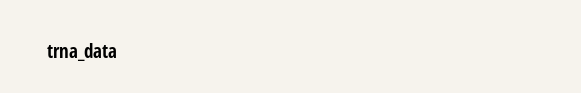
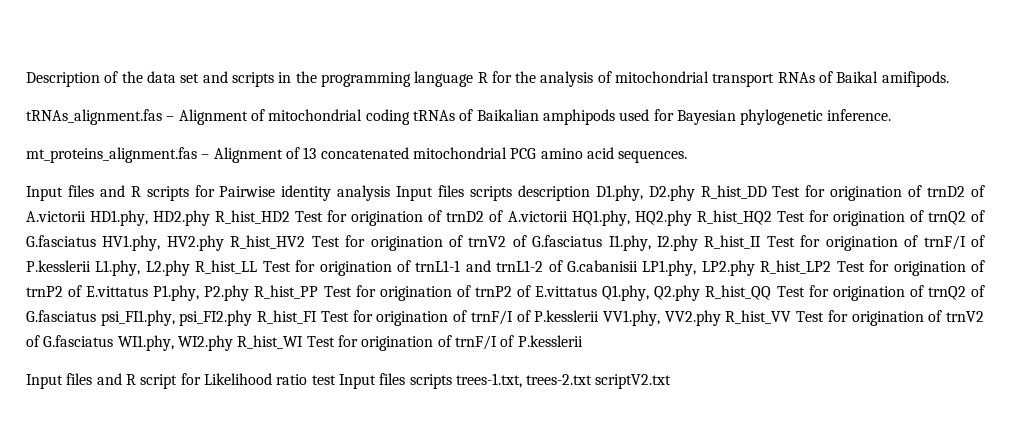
[47,43,117,61] trna_data -> [26,71,949,87] [26,109,892,125] [26,147,688,163] [26,185,986,201] [26,210,986,226] [26,235,986,251] [26,260,986,276] [26,285,985,301] [26,310,984,326] [26,335,583,351] [26,373,672,389] Description of the data set and scripts in the programming language R for the analysis of mitochondrial transport RNAs of Baikal amifipods. // tRNAs_alignment.fas – Alignment of mitochondrial coding tRNAs of Baikalian amphipods used for Bayesian phylogenetic inference. // mt_proteins_alignment.fas – Alignment of 13 concatenated mitochondrial PCG amino acid sequences. // Input files and R scripts for Pairwise identity analysis Input files scripts description D1.phy, D2.phy R_hist_DD Test for origination of trnD2 of A.victorii HD1.phy, HD2.phy R_hist_HD2 Test for origination of trnD2 of A.victorii HQ1.phy, HQ2.phy R_hist_HQ2 Test for origination of trnQ2 of G.fasciatus HV1.phy, HV2.phy R_hist_HV2 Test for origination of trnV2 of G.fasciatus I1.phy, I2.phy R_hist_II Test for origination of trnF/I of P.kesslerii L1.phy, L2.phy R_hist_LL Test for origination of trnL1-1 and trnL1-2 of G.cabanisii LP1.phy, LP2.phy R_hist_LP2 Test for origination of trnP2 of E.vittatus P1.phy, P2.phy R_hist_PP Test for origination of trnP2 of E.vittatus Q1.phy, Q2.phy R_hist_QQ Test for origination of trnQ2 of G.fasciatus psi_FI1.phy, psi_FI2.phy R_hist_FI Test for origination of trnF/I of P.kesslerii VV1.phy, VV2.phy R_hist_VV Test for origination of trnV2 of G.fasciatus WI1.phy, WI2.phy R_hist_WI Test for origination of trnF/I of P.kesslerii // Input files and R script for Likelihood ratio test Input files scripts trees-1.txt, trees-2.txt scriptV2.txt

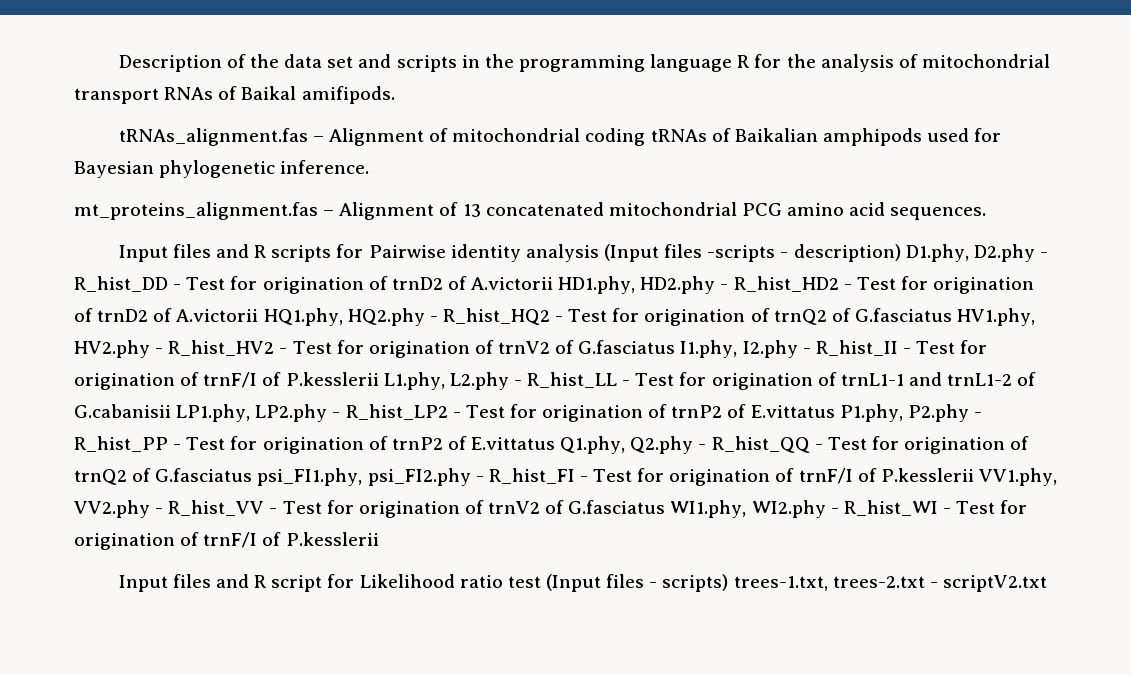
[396,185,767,201] Input files scripts description D1.phy, D2.phy R_hist_DD -> [603,244,1048,262] [74,276,182,292] (Input files -scripts - description) D1.phy, D2.phy - R_hist_DD -
[215,210,291,224] R_hist_HD2 -> [720,276,852,292] - R_hist_HD2 -
[696,210,772,225] R_hist_HQ2 -> [429,308,564,325] - R_hist_HQ2 -
[230,235,306,249] R_hist_HV2 -> [155,340,288,356] - R_hist_HV2 -
[704,235,762,249] R_hist_II -> [802,340,911,356] - R_hist_II -
[195,260,258,274] R_hist_LL -> [513,372,631,388] - R_hist_LL -
[760,260,832,274] R_hist_LP2 -> [332,404,461,420] - R_hist_LP2 -
[254,285,319,299] R_hist_PP -> [973,412,982,418] [74,436,182,452] - R_hist_PP -
[705,285,772,300] R_hist_QQ -> [698,436,823,453] - R_hist_QQ -
[257,310,318,324] R_hist_FI -> [475,468,588,484] - R_hist_FI -
[725,310,792,324] R_hist_VV -> [155,500,278,516] - R_hist_VV -
[237,335,304,349] R_hist_WI -> [830,500,951,516] - R_hist_WI -
[338,373,452,389] Input files scripts -> [545,574,729,592] (Input files - scripts)
(593, 379) none -> [929,582,938,588] -

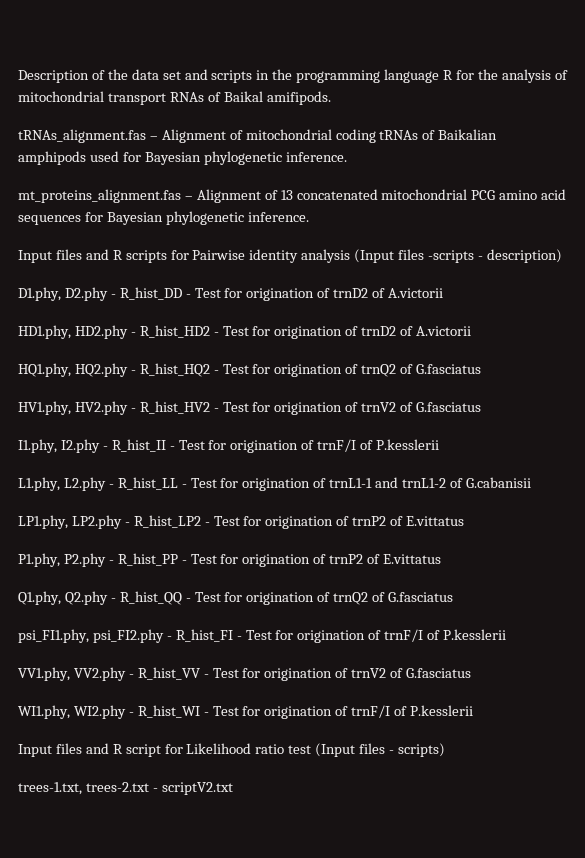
[890,207,987,220] sequences. -> [18,211,309,225] sequences for Bayesian phylogenetic inference.
(901, 253) none -> (562, 256) //
(554, 283) none -> (444, 293) //
(259, 315) none -> (472, 331) //
(952, 315) none -> (482, 369) //
(676, 347) none -> (482, 407) //
(379, 379) none -> (440, 444) //
(171, 411) none -> (531, 482) //
(835, 411) none -> (465, 521) //
(556, 443) none -> (442, 559) //
(253, 475) none -> (454, 597) //
(974, 475) none -> (507, 634) //
(666, 507) none -> (472, 673) //
(729, 583) none -> (445, 750) //

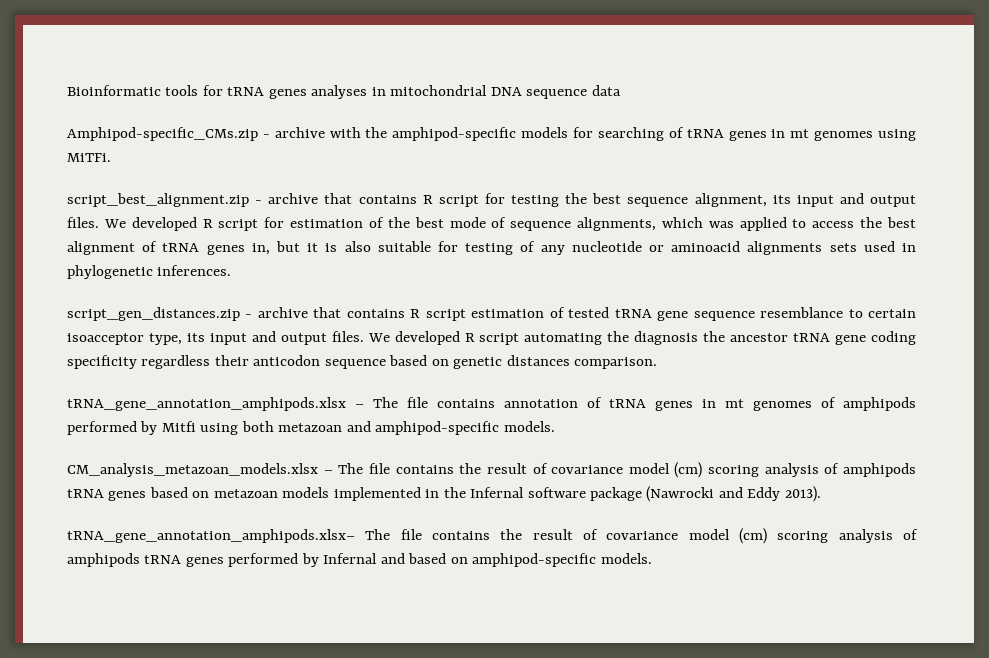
[18,69,568,83] [18,91,331,105] [18,129,498,143] [18,151,347,165] [18,189,567,203] [18,211,309,225] [18,249,562,263] [18,287,444,301] [18,325,472,339] [18,363,482,377] [18,401,482,415] [18,439,440,453] [18,477,531,491] [18,515,465,529] [18,553,442,567] [18,591,454,605] [18,629,507,643] [18,667,472,681] [18,705,474,719] [18,743,445,757] [18,782,233,795] Description of the data set and scripts in the programming language R for the analysis of mitochondrial transport RNAs of Baikal amifipods. // tRNAs_alignment.fas – Alignment of mitochondrial coding tRNAs of Baikalian amphipods used for Bayesian phylogenetic inference. // mt_proteins_alignment.fas – Alignment of 13 concatenated mitochondrial PCG amino acid sequences for Bayesian phylogenetic inference. // Input files and R scripts for Pairwise identity analysis (Input files -scripts - description) // D1.phy, D2.phy - R_hist_DD - Test for origination of trnD2 of A.victorii // HD1.phy, HD2.phy - R_hist_HD2 - Test for origination of trnD2 of A.victorii // HQ1.phy, HQ2.phy - R_hist_HQ2 - Test for origination of trnQ2 of G.fasciatus // HV1.phy, HV2.phy - R_hist_HV2 - Test for origination of trnV2 of G.fasciatus // I1.phy, I2.phy - R_hist_II - Test for origination of trnF/I of P.kesslerii // L1.phy, L2.phy - R_hist_LL - Test for origination of trnL1-1 and trnL1-2 of G.cabanisii // LP1.phy, LP2.phy - R_hist_LP2 - Test for origination of trnP2 of E.vittatus // P1.phy, P2.phy - R_hist_PP - Test for origination of trnP2 of E.vittatus // Q1.phy, Q2.phy - R_hist_QQ - Test for origination of trnQ2 of G.fasciatus // psi_FI1.phy, psi_FI2.phy - R_hist_FI - Test for origination of trnF/I of P.kesslerii // VV1.phy, VV2.phy - R_hist_VV - Test for origination of trnV2 of G.fasciatus // WI1.phy, WI2.phy - R_hist_WI - Test for origination of trnF/I of P.kesslerii // Input files and R script for Likelihood ratio test (Input files - scripts) // trees-1.txt, trees-2.txt - scriptV2.txt -> [67,85,621,99] [67,127,917,141] [67,153,111,162] [67,193,916,207] [67,217,917,231] [67,241,917,255] [67,265,232,279] [67,307,917,321] [67,331,917,345] [67,355,658,369] [67,397,916,411] [67,421,555,435] [67,462,916,478] [67,486,821,502] [67,528,919,544] [67,553,652,567] Bioinformatic tools for tRNA genes analyses in mitochondrial DNA sequence data // Amphipod-specific_CMs.zip - archive with the amphipod-specific models for searching of tRNA genes in mt genomes using MiTFi. // script_best_alignment.zip - archive that contains R script for testing the best sequence alignment, its input and output files. We developed R script for estimation of the best mode of sequence alignments, which was applied to access the best alignment of tRNA genes in, but it is also suitable for testing of any nucleotide or aminoacid alignments sets used in phylogenetic inferences. // script_gen_distances.zip - archive that contains R script estimation of tested tRNA gene sequence resemblance to certain isoacceptor type, its input and output files. We developed R script automating the diagnosis the ancestor tRNA gene coding specificity regardless their anticodon sequence based on genetic distances comparison. // tRNA_gene_annotation_amphipods.xlsx – The file contains annotation of tRNA genes in mt genomes of amphipods performed by Mitfi using both metazoan and amphipod-specific models. // CM_analysis_metazoan_models.xlsx – The file contains the result of covariance model (cm) scoring analysis of amphipods tRNA genes based on metazoan models implemented in the Infernal software package (Nawrocki and Eddy 2013). // tRNA_gene_annotation_amphipods.xlsx– The file contains the result of covariance model (cm) scoring analysis of amphipods tRNA genes performed by Infernal and based on amphipod-specific models.

